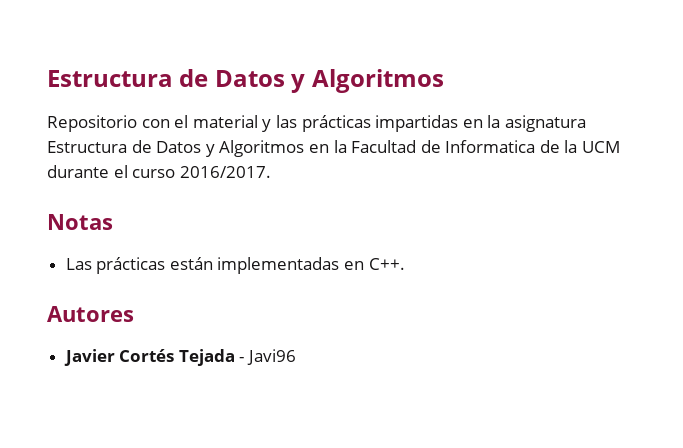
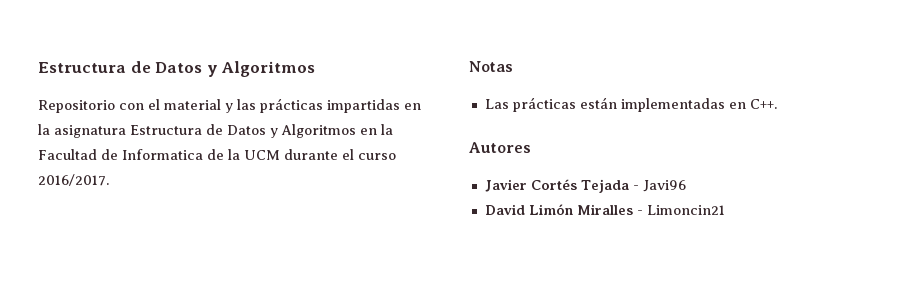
(297, 357) none -> [484,204,725,215] // David Limón Miralles - Limoncin21

